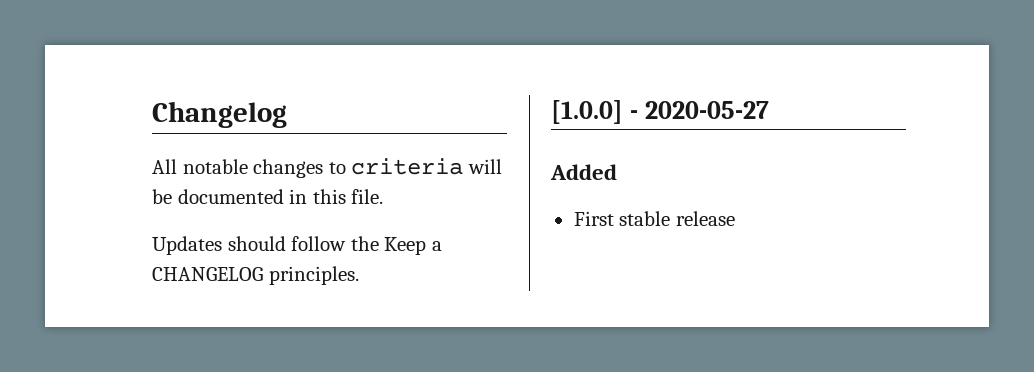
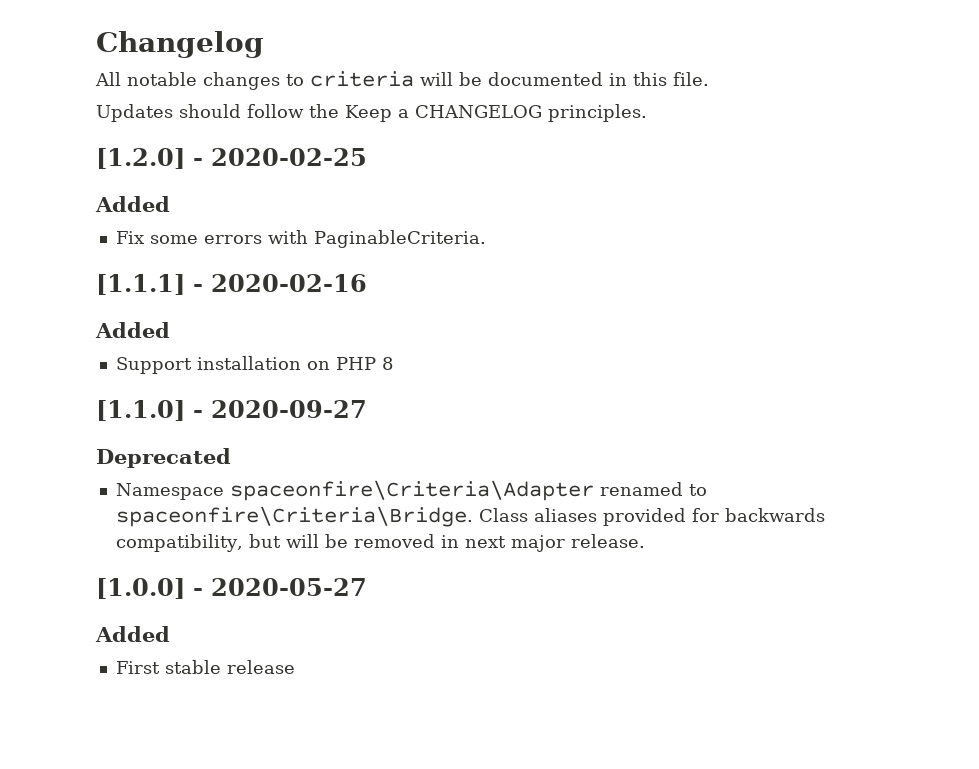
(359, 275) none -> [96,148,367,169] [95,196,170,212] [115,230,486,248] [96,274,367,295] [95,322,170,338] [115,356,393,374] [96,400,367,421] [96,448,231,468] [115,480,707,501] [115,506,825,527] [115,534,645,552] // [1.2.0] - 2020-02-25 // Added // Fix some errors with PaginableCriteria. // [1.1.1] - 2020-02-16 // Added // Support installation on PHP 8 // [1.1.0] - 2020-09-27 // Deprecated // Namespace spaceonfire\Criteria\Adapter renamed to spaceonfire\Criteria\Bridge. Class aliases provided for backwards compatibility, but will be removed in next major release.

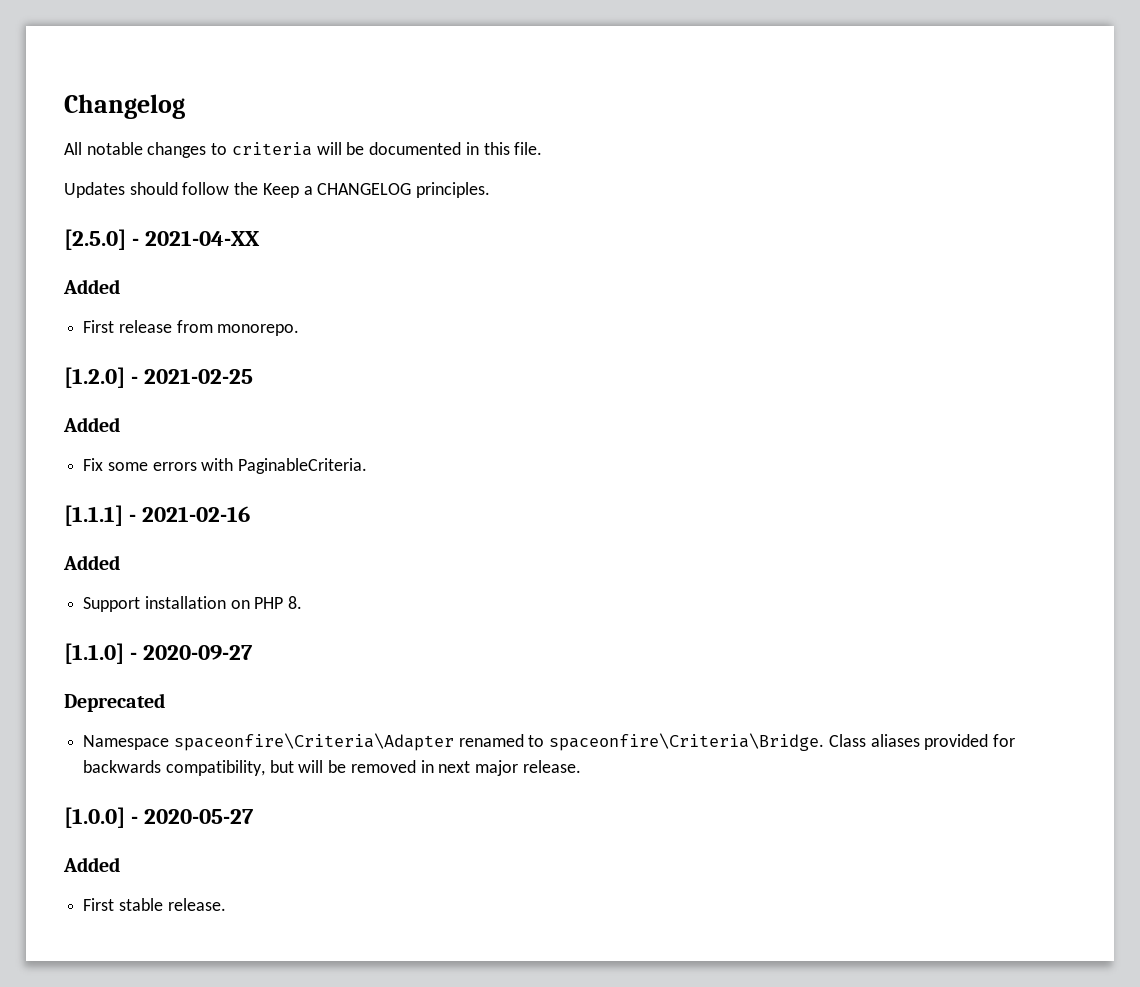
(647, 113) none -> [64,229,261,250] [63,279,120,294] [83,320,300,336] // [2.5.0] - 2021-04-XX // Added // First release from monorepo.
[211,148,367,166] 2020-02-25 -> [144,368,254,384] 2021-02-25
[211,274,367,292] 2020-02-16 -> [142,506,251,522] 2021-02-16
[381,357,393,370] 8 -> [288,596,303,609] 8.
[226,660,295,674] release -> [167,898,226,911] release.

